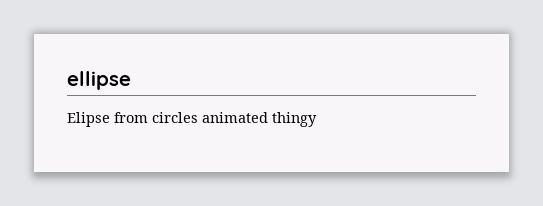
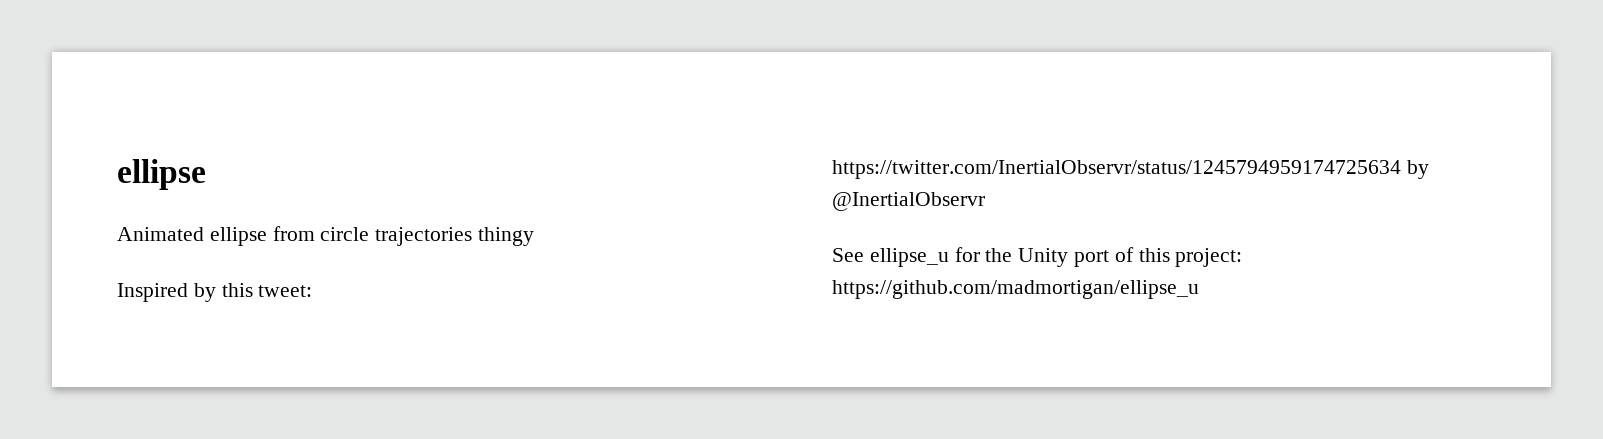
[67,112,317,127] Elipse from circles animated thingy -> [117,226,535,246] [117,283,313,302] [832,160,1429,179] [832,192,985,211] [832,247,1243,267] [832,280,1199,299] Animated ellipse from circle trajectories thingy // Inspired by this tweet: https://twitter.com/InertialObservr/status/1245794959174725634 by @InertialObservr // See ellipse_u for the Unity port of this project: https://github.com/madmortigan/ellipse_u

